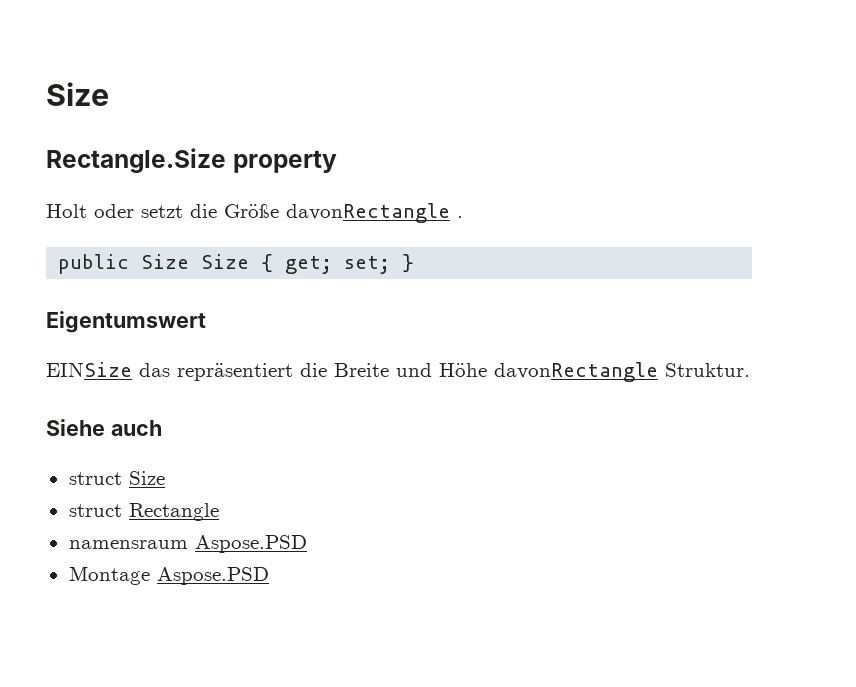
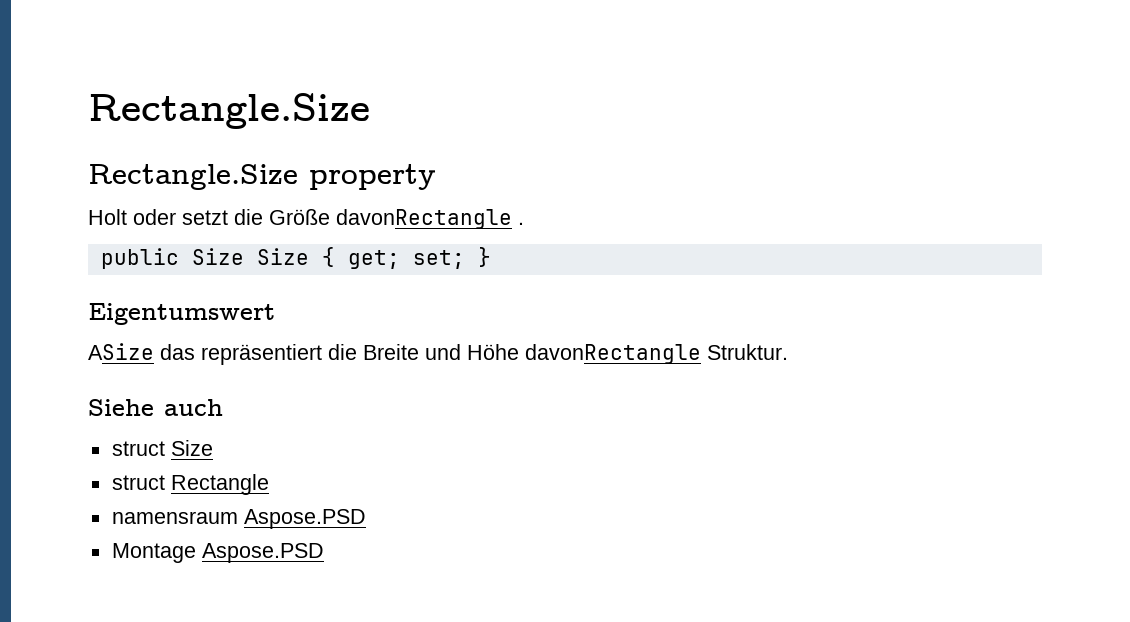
[46,82,109,106] Size -> [88,93,370,129] Rectangle.Size
[46,362,132,377] EINSize -> [88,343,154,360] ASize

